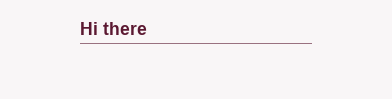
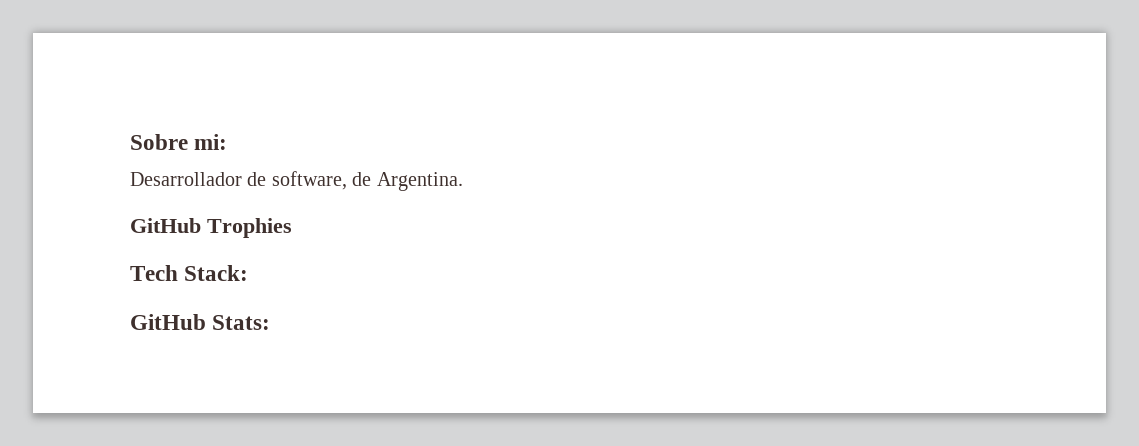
[80,22,147,35] Hi there -> [130,134,228,150] [130,171,463,191] [130,218,292,238] [130,265,249,281] [130,314,271,330] Sobre mi: // Desarrollador de software, de Argentina. // GitHub Trophies // Tech Stack: // GitHub Stats:

